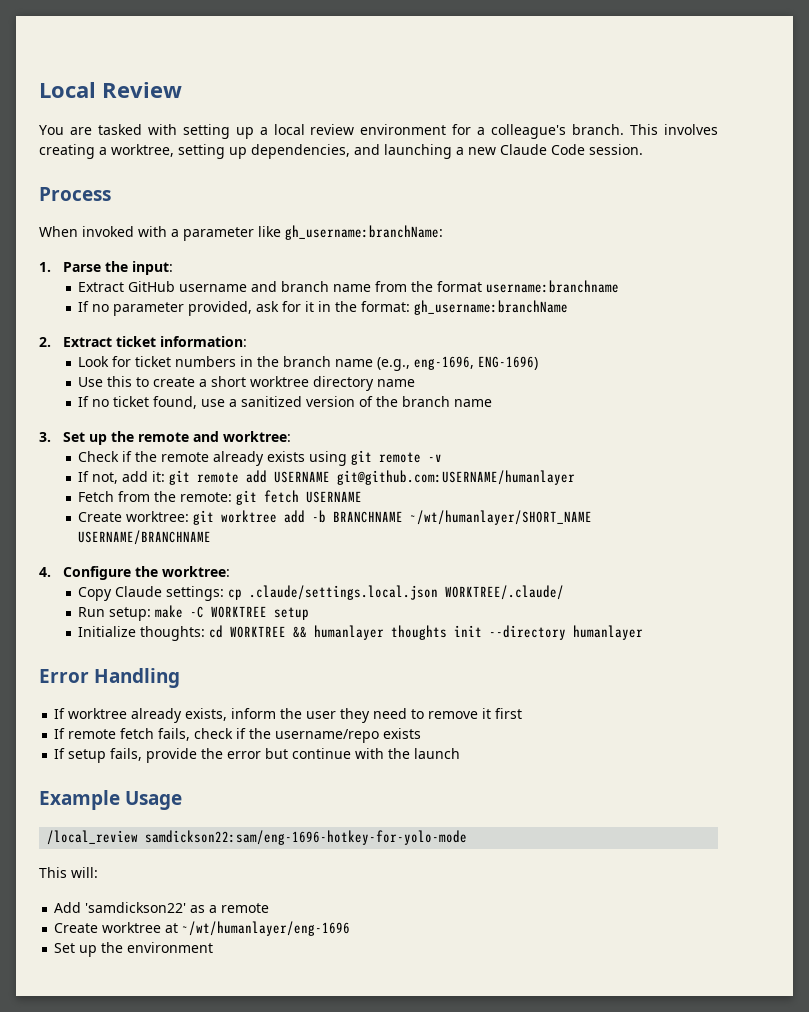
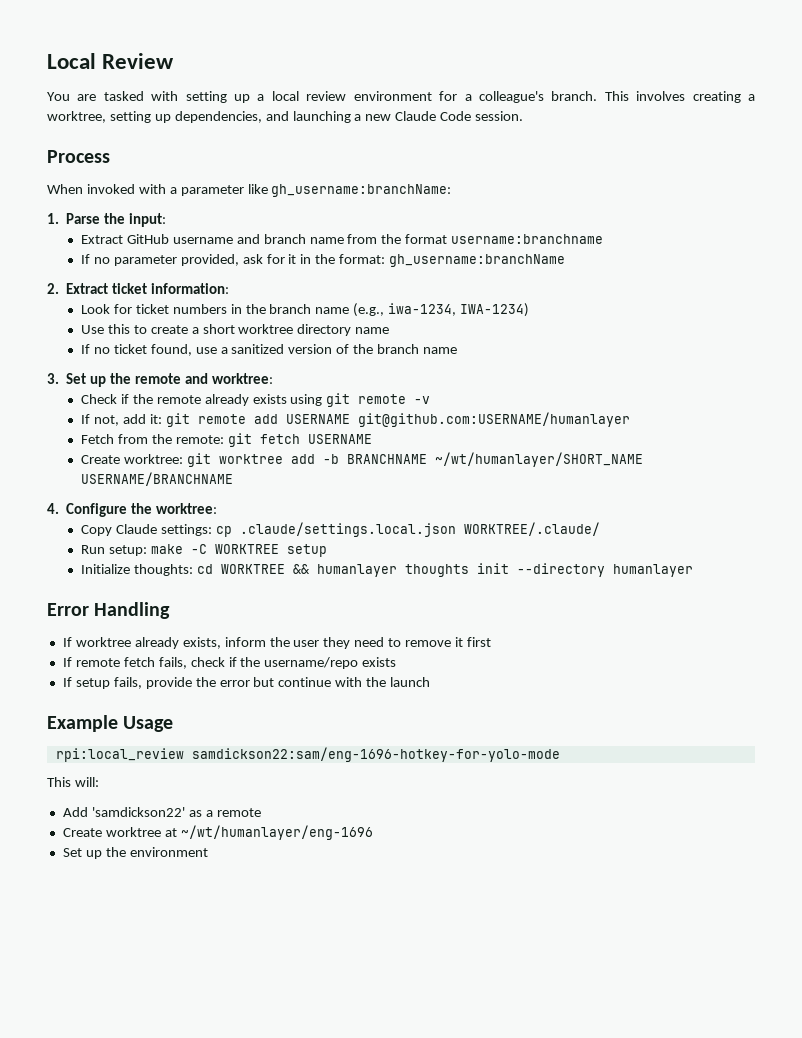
[414,356,539,370] eng-1696, ENG-1696) -> [388,303,530,317] iwa-1234, IWA-1234)
[47,830,139,845] /local_review -> [55,748,184,762] rpi:local_review

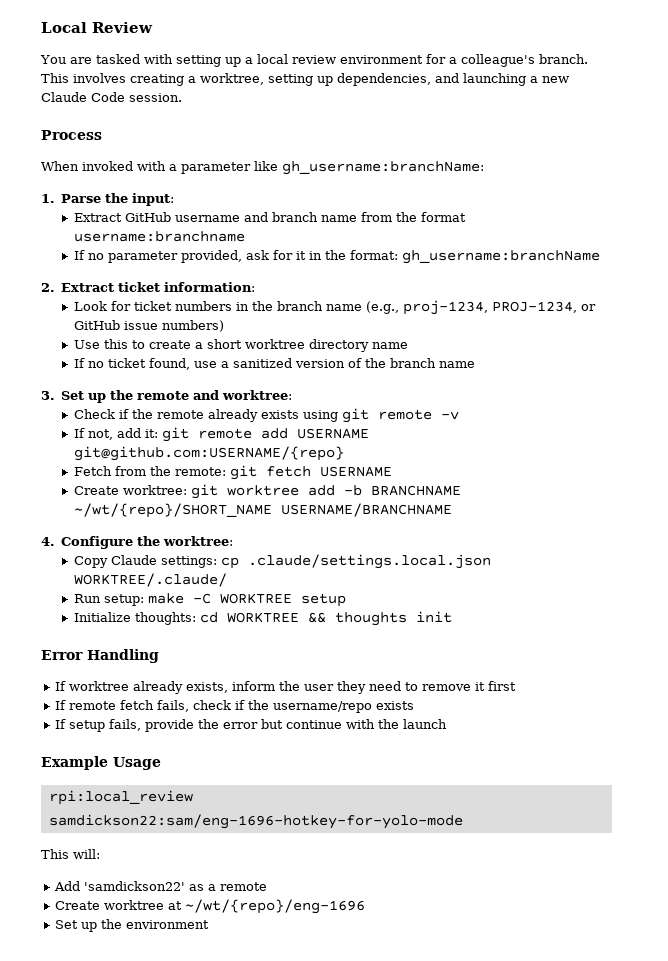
[388,303,530,317] iwa-1234, IWA-1234) -> [402,300,596,315] [73,320,224,332] proj-1234, PROJ-1234, or GitHub issue numbers)
[357,412,630,427] git@github.com:USERNAME/humanlayer -> [73,446,344,461] git@github.com:USERNAME/{repo}
[434,452,643,467] ~/wt/humanlayer/SHORT_NAME -> [73,503,272,518] ~/wt/{repo}/SHORT_NAME
[316,564,397,577] humanlayer -> (326, 617) none
[516,563,693,577] --directory humanlayer -> (452, 617) none
[180,825,373,840] ~/wt/humanlayer/eng-1696 -> [184,899,365,914] ~/wt/{repo}/eng-1696

